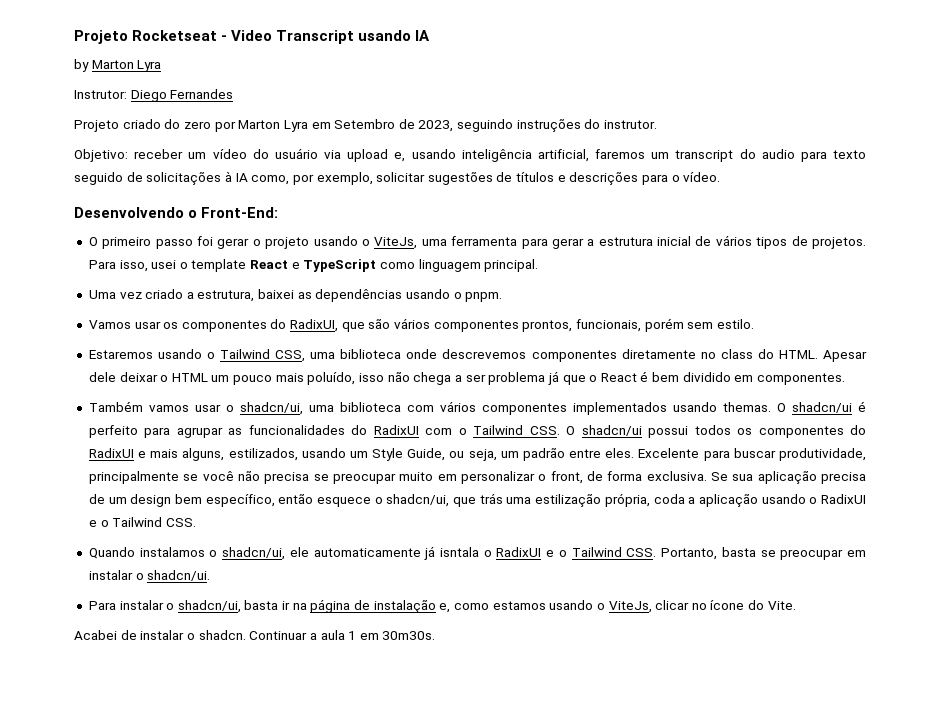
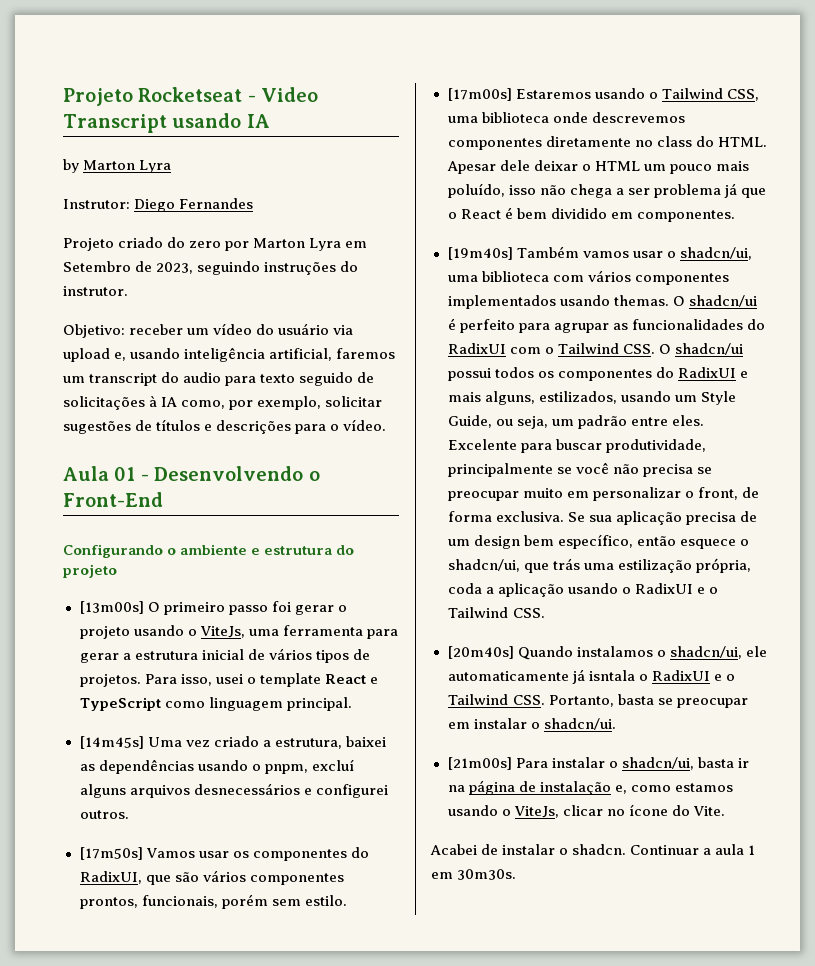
[74,207,279,218] Desenvolvendo o Front-End: // -> [63,466,320,481] [63,492,163,507] [63,544,355,558] [63,564,117,578] [79,601,144,614] Aula 01 - Desenvolvendo o Front-End // Configurando o ambiente e estrutura do projeto // [13m00s]
(539, 265) none -> [79,736,144,749] [14m45s]
[465,292,503,302] pnpm. // -> [264,759,354,774] [79,783,388,798] [79,810,129,819] [79,847,143,860] pnpm, excluí alguns arquivos desnecessários e configurei outros. // [17m50s]
(754, 324) none -> [447,88,512,101] [17m00s]
(846, 379) none -> [447,247,513,260] [19m40s]
(196, 522) none -> [447,646,514,659] [20m40s]
(211, 575) none -> [447,757,512,770] [21m00s]

